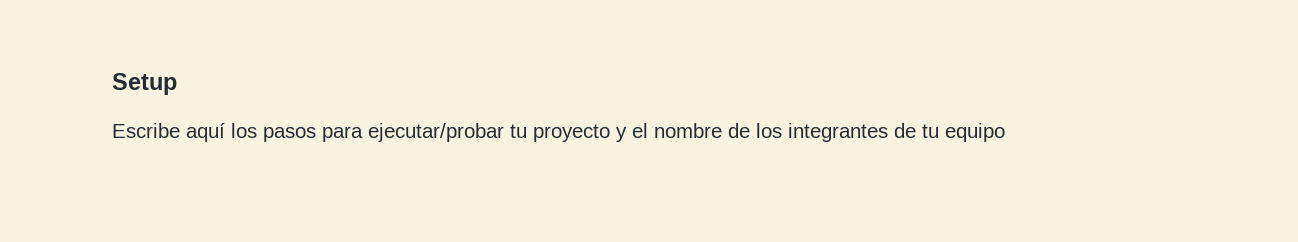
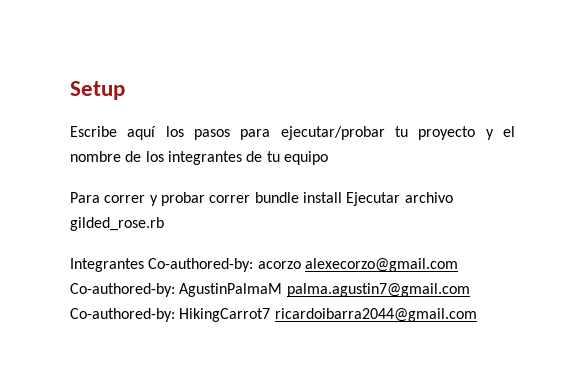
(1005, 132) none -> [70,192,453,206] [70,217,164,231] [70,258,458,272] [70,283,470,297] [70,308,477,322] // Para correr y probar correr bundle install Ejecutar archivo gilded_rose.rb // Integrantes Co-authored-by: acorzo alexecorzo@gmail.com Co-authored-by: AgustinPalmaM palma.agustin7@gmail.com Co-authored-by: HikingCarrot7 ricardoibarra2044@gmail.com

